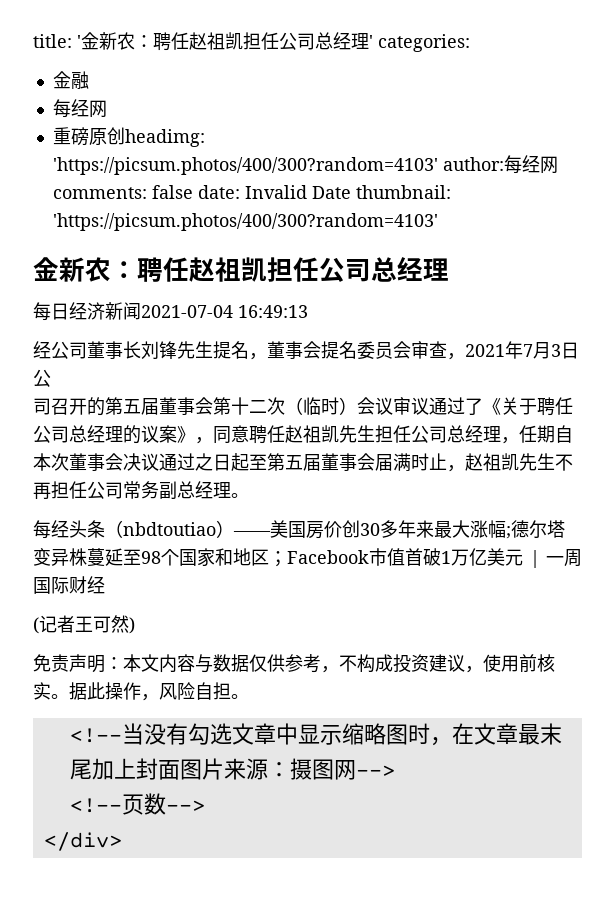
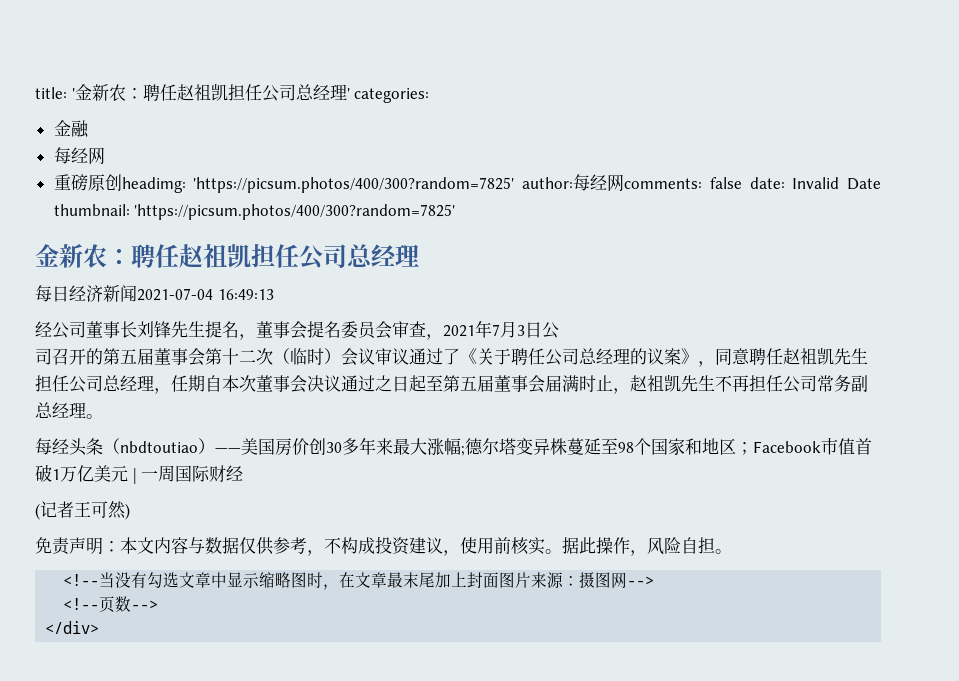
[52,157,438,175] 'https://picsum.photos/400/300?random=4103' -> [193,177,515,193] 'https://picsum.photos/400/300?random=7825'
[52,213,438,231] 'https://picsum.photos/400/300?random=4103' -> [134,204,456,220] 'https://picsum.photos/400/300?random=7825'

